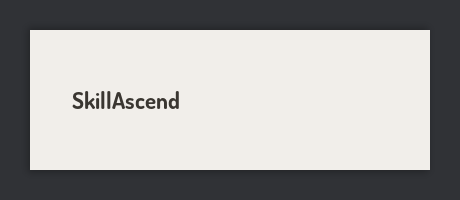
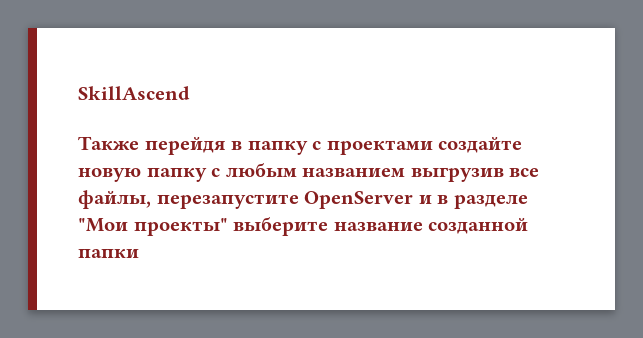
(180, 100) none -> [78,136,523,155] [78,163,540,182] [78,190,528,209] [78,217,529,236] [78,248,139,258] // Также перейдя в папку с проектами создайте новую папку с любым названием выгрузив все файлы, перезапустите OpenServer и в разделе "Мои проекты" выберите название созданной папки

